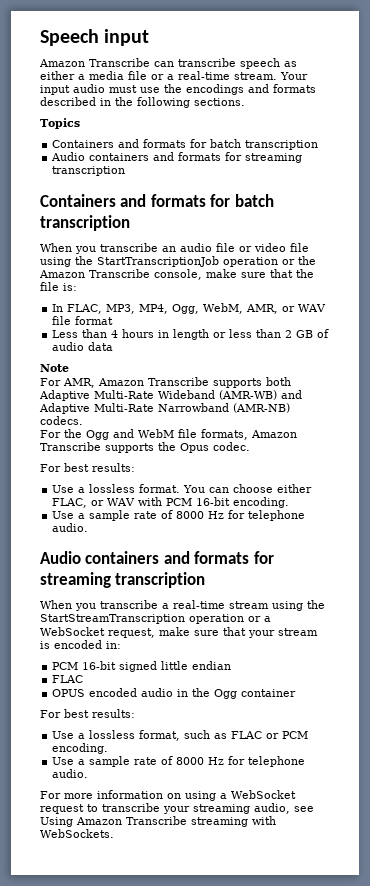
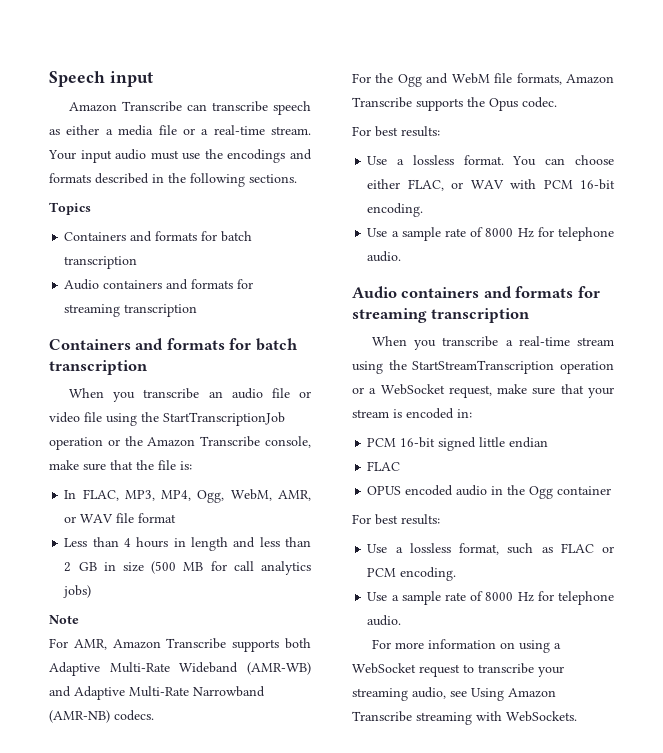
[213,332,227,338] or -> [233,537,256,548] and
[317,329,330,338] [52,342,114,351] of audio data -> [103,561,311,575] [63,585,92,598] in size (500 MB for call analytics jobs)

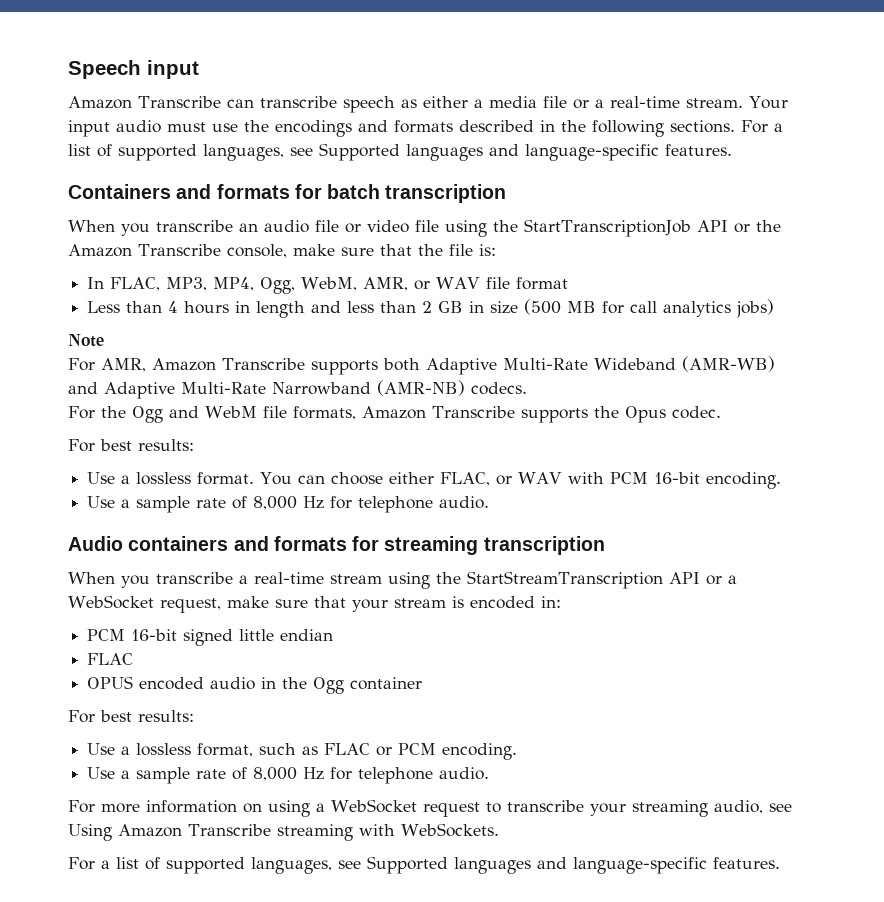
[49,202,91,215] [64,231,253,242] [64,256,138,269] [64,279,254,290] [64,304,198,317] // Topics // Containers and formats for batch transcription // Audio containers and formats for streaming transcription -> [741,120,783,133] [68,143,732,161] For a list of supported languages, see Supported languages and language-specific features.
[49,437,103,450] operation -> [696,220,728,232] API
[485,228,514,237] 8000 -> [253,496,298,510] 8,000
[560,361,614,374] operation -> [668,572,700,584] API
[485,592,514,601] 8000 -> [253,767,298,781] 8,000
(577, 716) none -> [68,856,780,874] // For a list of supported languages, see Supported languages and language-specific features.

